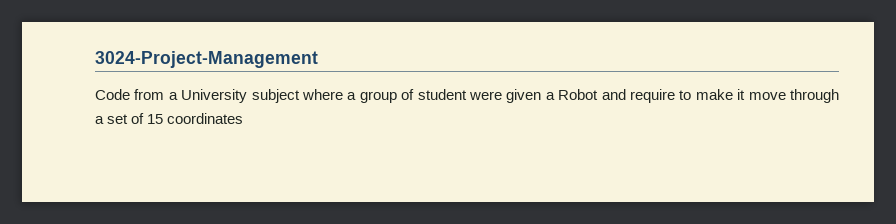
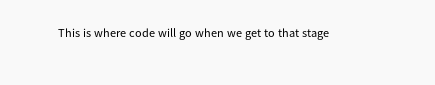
[95,51,318,68] [95,89,839,103] [95,113,244,124] 3024-Project-Management // Code from a University subject where a group of student were given a Robot and require to make it move through a set of 15 coordinates -> [58,28,329,40] This is where code will go when we get to that stage

